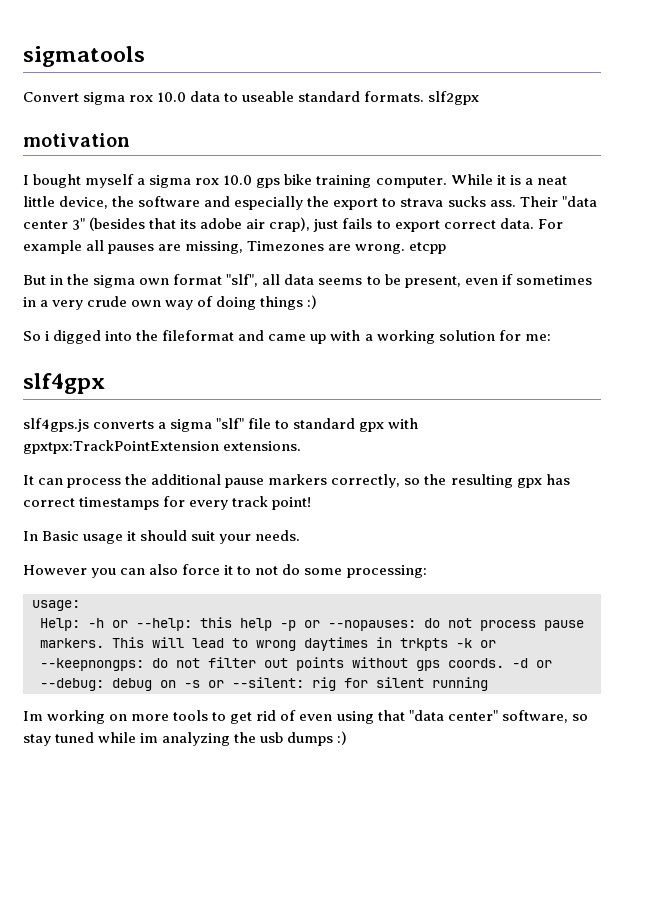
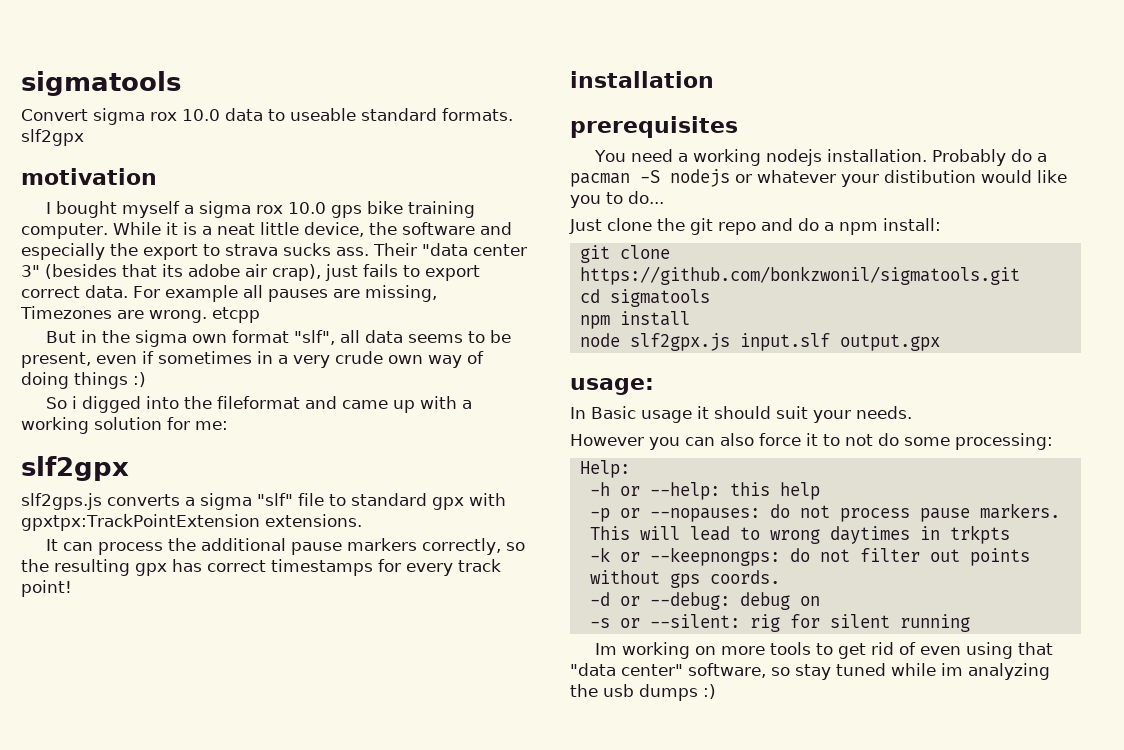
[23,373,105,394] [23,418,89,432] slf4gpx // slf4gps.js -> [21,456,129,481] [21,493,102,510] slf2gpx // slf2gps.js
(312, 503) none -> [570,71,714,88] [570,116,738,138] [594,149,1048,166] [570,169,1067,187] [570,191,664,208] [569,218,941,235] [579,245,670,263] [579,266,1020,285] [579,289,710,307] [579,311,690,329] [579,333,940,351] [570,378,654,395] // installation // prerequisites // You need a working nodejs installation. Probably do a pacman -S nodejs or whatever your distibution would like you to do... // Just clone the git repo and do a npm install: // git clone https://github.com/bonkzwonil/sigmatools.git // cd sigmatools // npm install // node slf2gpx.js input.slf output.gpx // usage:
[32,600,80,611] [40,618,80,631] usage: // Help: -> [579,460,630,478] Help: //
(272, 624) none -> (820, 491) //
(448, 644) none -> (1010, 534) //
(504, 663) none -> (780, 577) //
(176, 684) none -> (820, 601) //

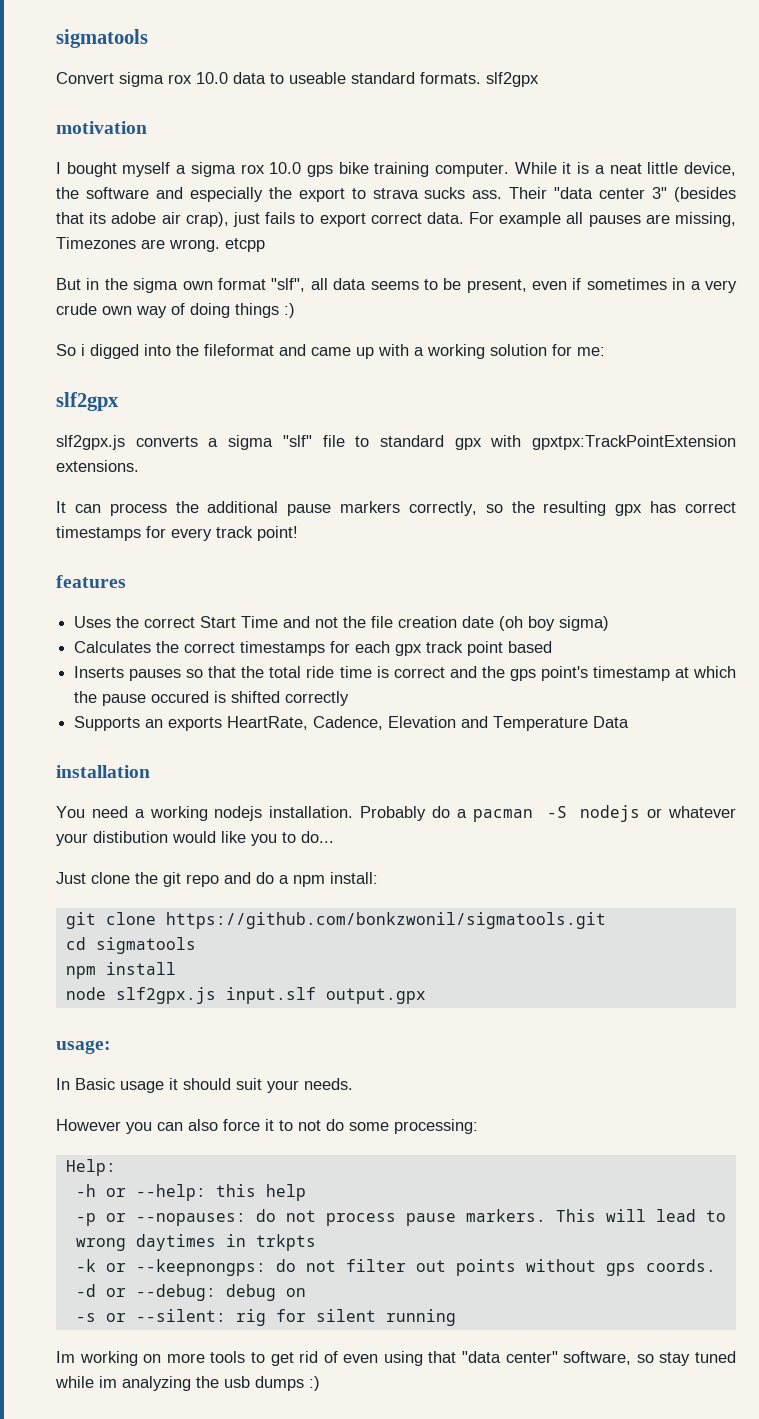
[21,493,102,510] slf2gps.js -> [56,435,125,450] slf2gpx.js
(72, 588) none -> [56,575,126,588] [74,616,610,631] [74,641,553,656] [74,666,737,681] [74,691,350,706] [74,716,630,731] // features // Uses the correct Start Time and not the file creation date (oh boy sigma) // Calculates the correct timestamps for each gpx track point based // Inserts pauses so that the total ride time is correct and the gps point's timestamp at which the pause occured is shifted correctly // Supports an exports HeartRate, Cadence, Elevation and Temperature Data
[570,116,738,138] // prerequisites -> (150, 771) none

